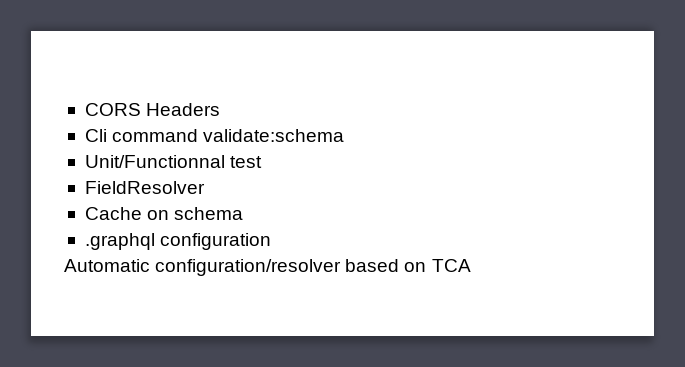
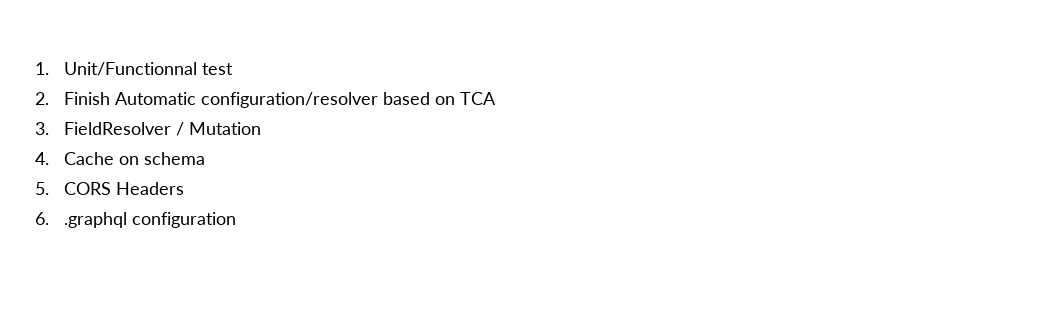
[84,103,221,116] [84,129,345,142] [84,155,263,168] [84,181,205,194] [84,207,244,220] [84,233,272,250] CORS Headers // Cli command validate:schema // Unit/Functionnal test // FieldResolver // Cache on schema // .graphql configuration // -> [35,62,233,76] [35,92,110,105] 1. Unit/Functionnal test // 2. Finish
(471, 265) none -> [35,122,261,136] [35,152,205,165] [35,182,184,195] [35,212,236,228] // 3. FieldResolver / Mutation // 4. Cache on schema // 5. CORS Headers // 6. .graphql configuration

